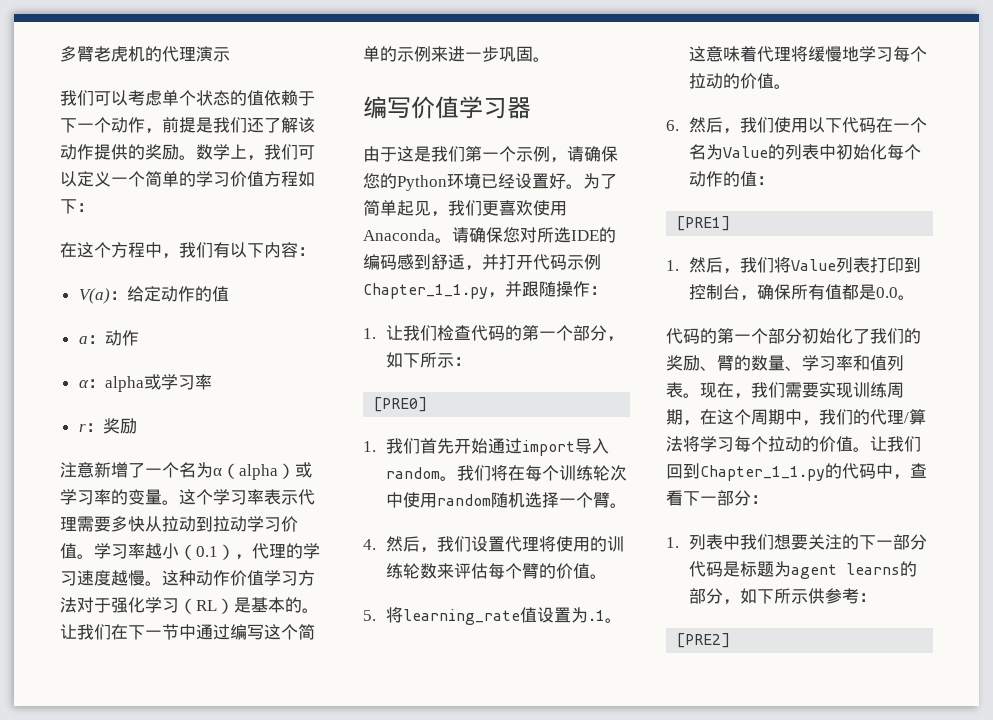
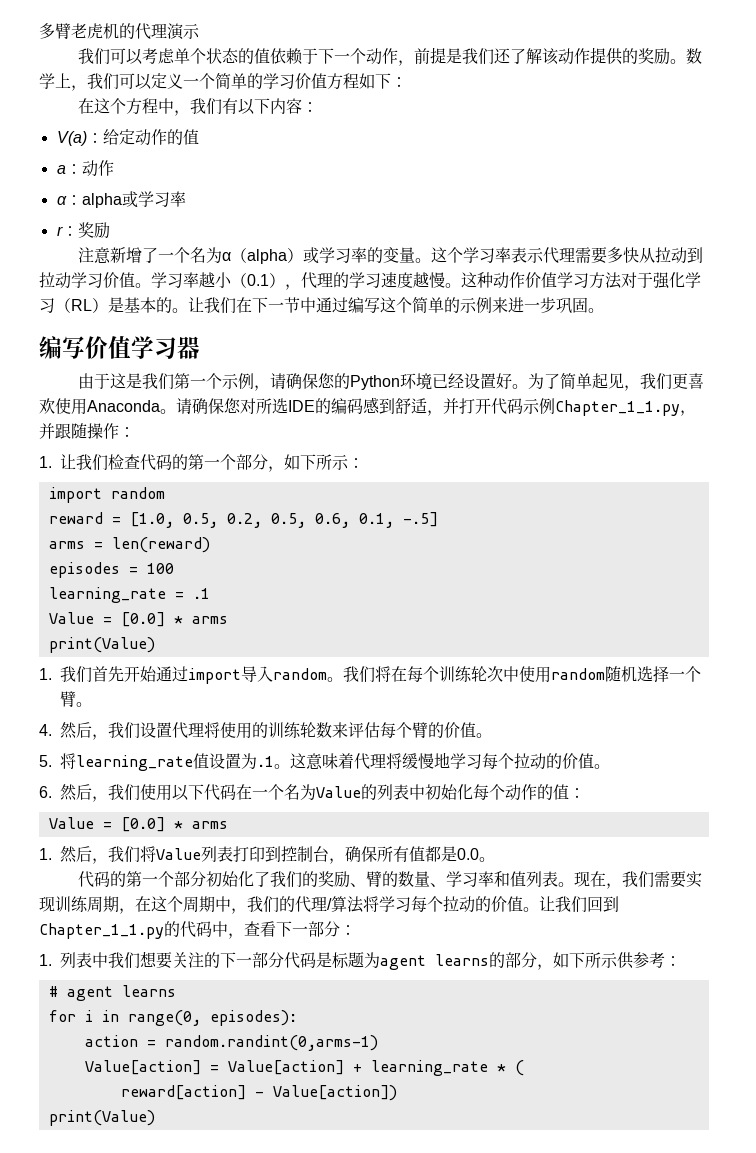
[373,397,428,412] [PRE0] -> [48,487,165,503] [48,512,438,528] [48,537,210,553] [48,562,174,578] [48,587,210,603] [48,612,228,627] [48,637,155,653] import random // reward = [1.0, 0.5, 0.2, 0.5, 0.6, 0.1, -.5] // arms = len(reward) // episodes = 100 // learning_rate = .1 // Value = [0.0] * arms // print(Value)
[676,216,731,231] [PRE1] -> [48,817,228,832] Value = [0.0] * arms
[676,633,731,648] [PRE2] -> [48,985,176,1001] [48,1010,297,1026] [84,1035,378,1051] [84,1060,524,1076] [120,1085,397,1101] [48,1110,155,1126] # agent learns // for i in range(0, episodes): // action = random.randint(0,arms-1) // Value[action] = Value[action] + learning_rate * ( // reward[action] - Value[action]) // print(Value)

